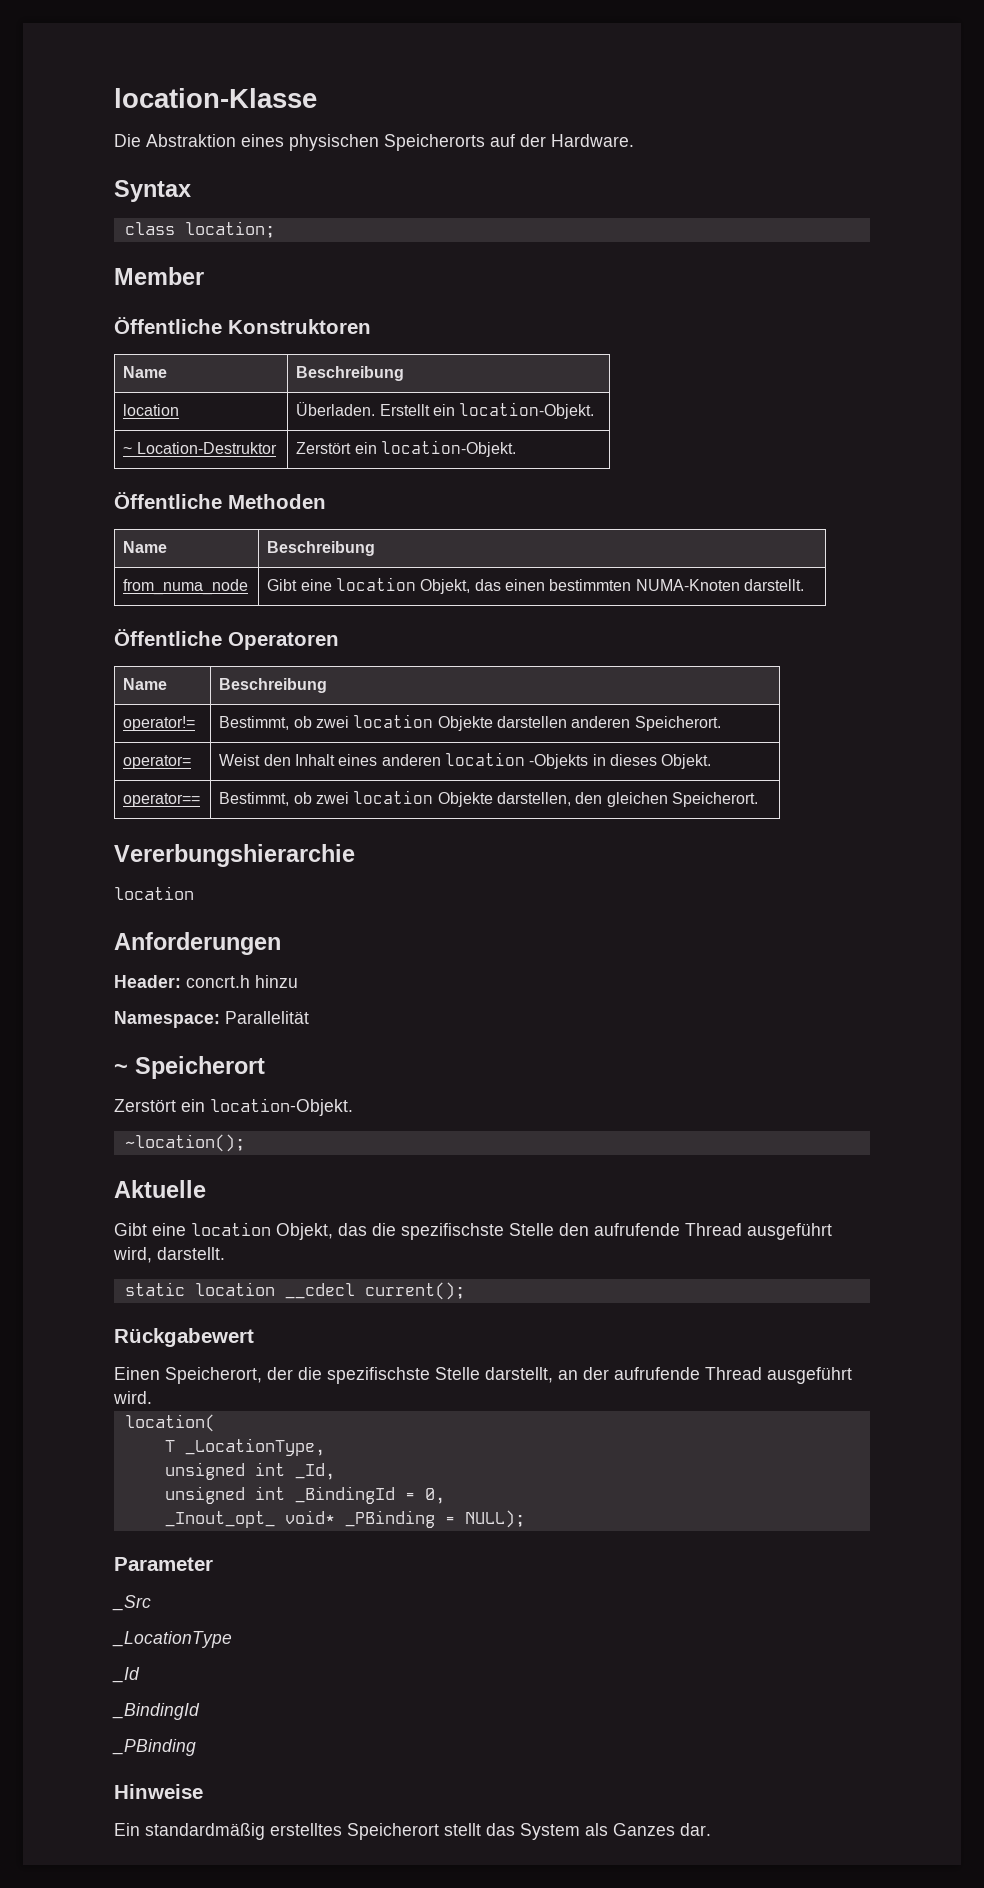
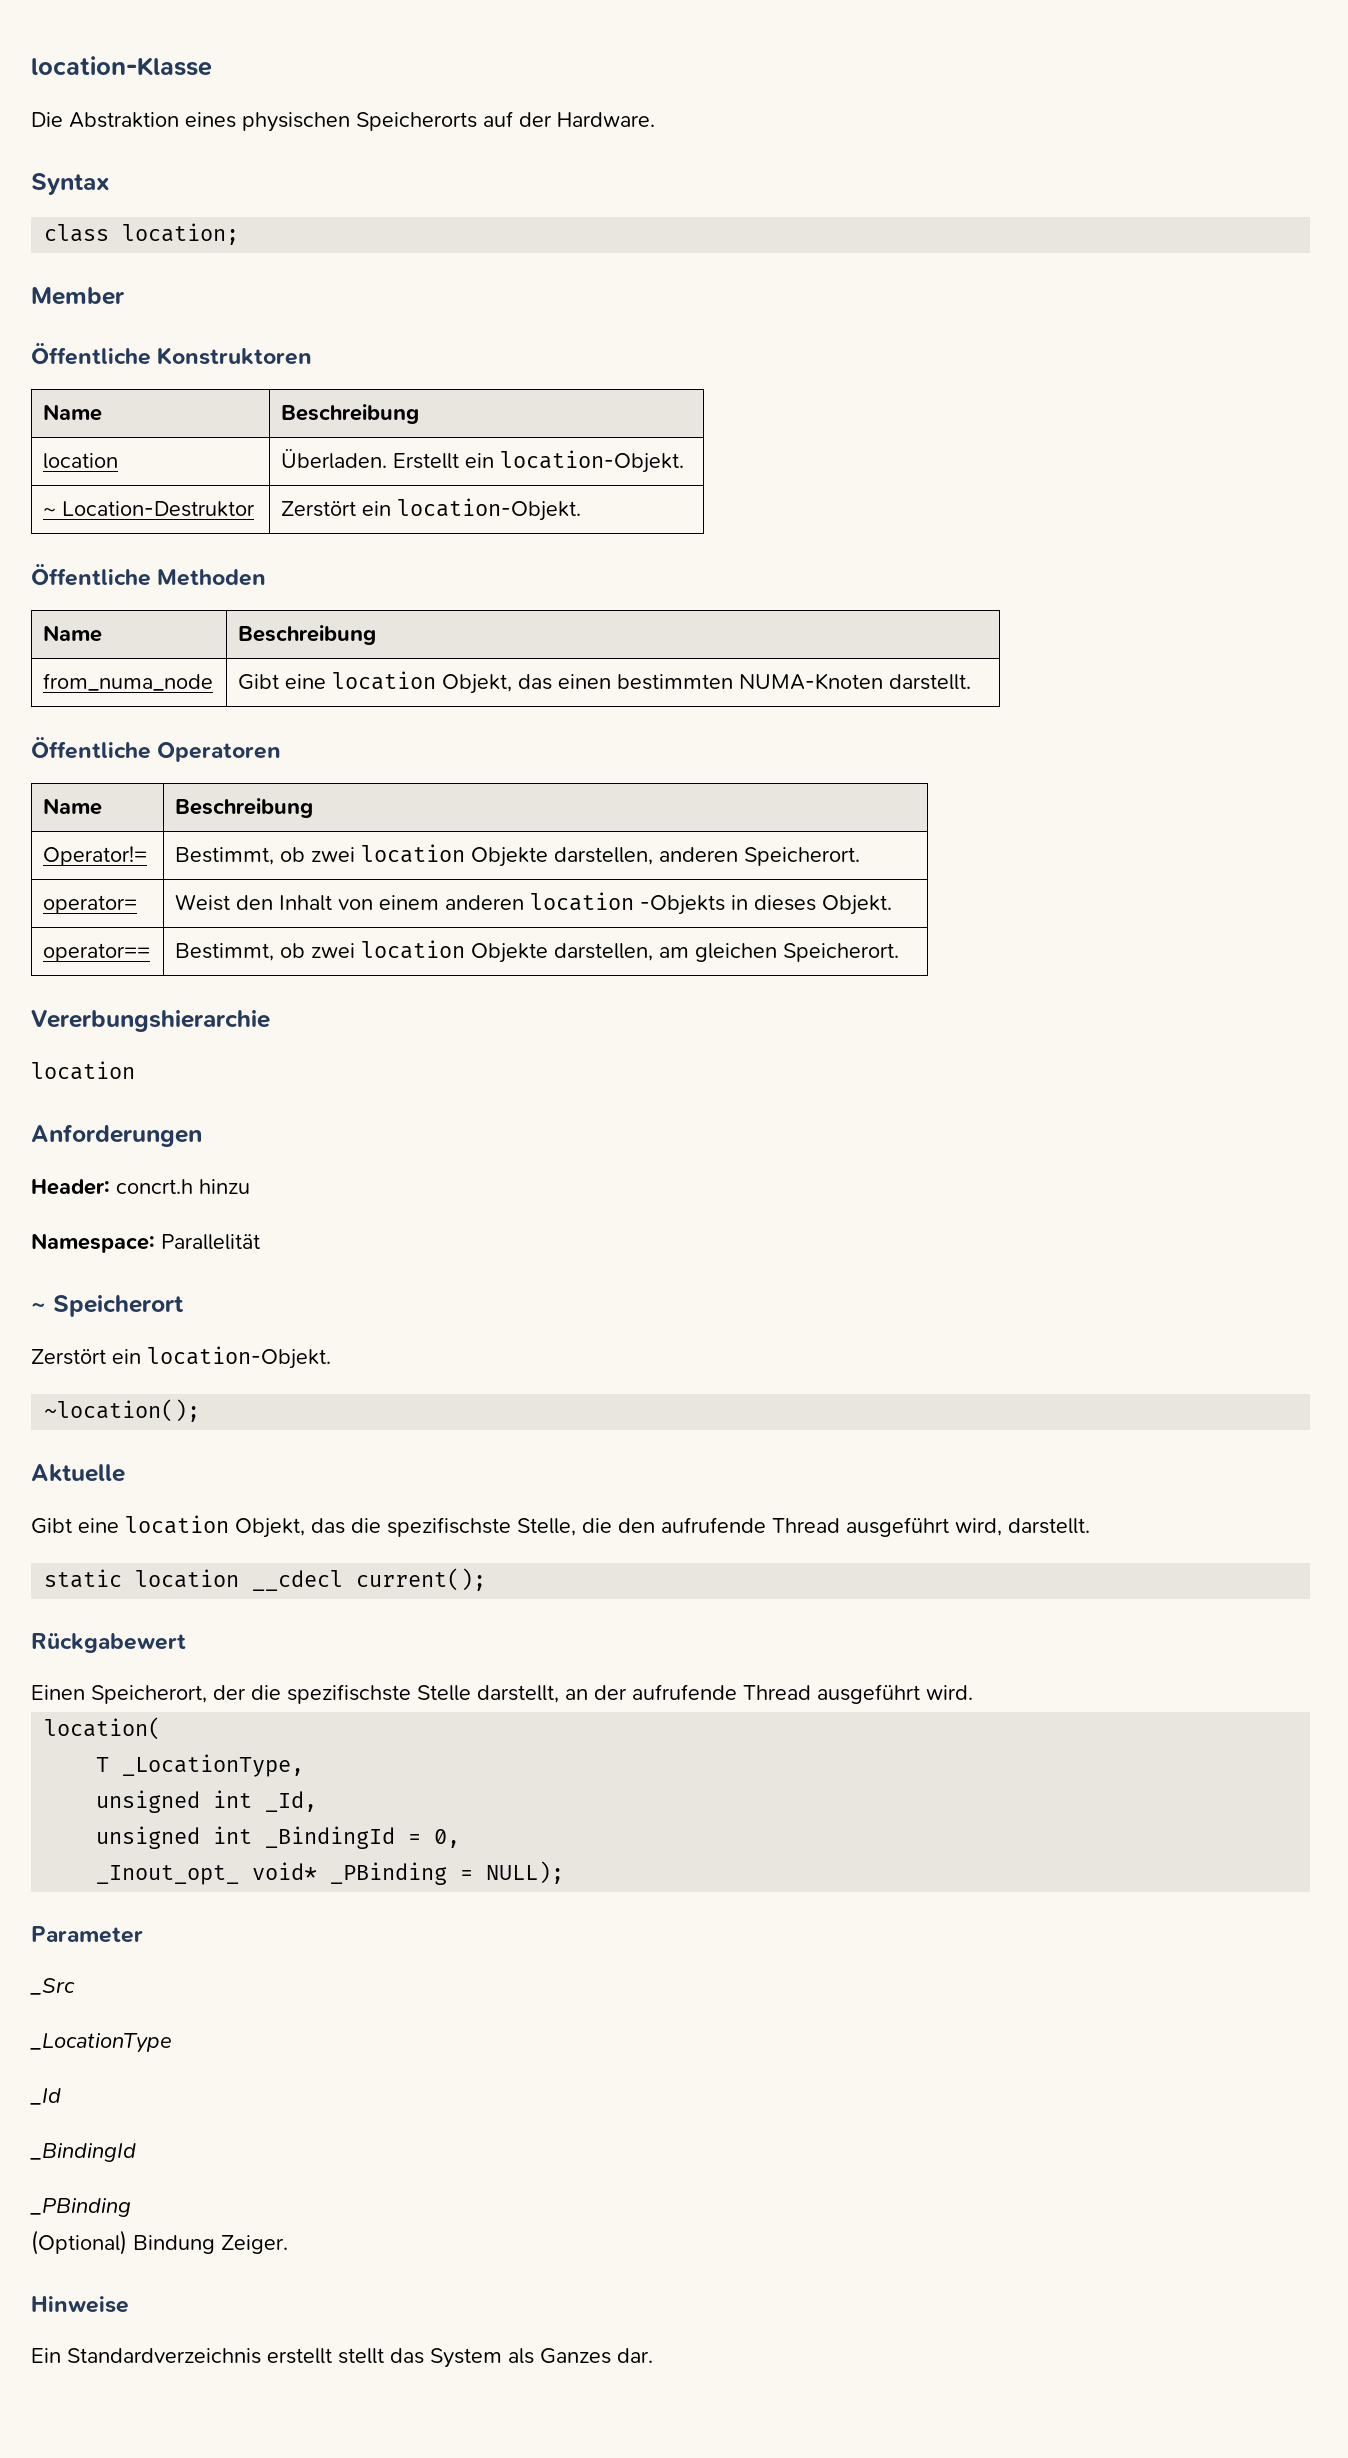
[123,716,196,731] [219,714,568,731] operator!= | Bestimmt, ob zwei location Objekte darstellen -> [43,846,148,866] [175,844,654,867] Operator!= | Bestimmt, ob zwei location Objekte darstellen,
[338,754,378,766] eines -> [338,895,440,910] von einem
[575,792,603,804] den -> [659,947,690,958] am
[509,1223,554,1236] Stelle -> [517,1518,612,1536] Stelle, die
(196, 1747) none -> [31,2230,288,2255] // (Optional) Bindung Zeiger.
[145,1823,439,1840] standardmäßig erstelltes Speicherort -> [67,2348,332,2364] Standardverzeichnis erstellt

